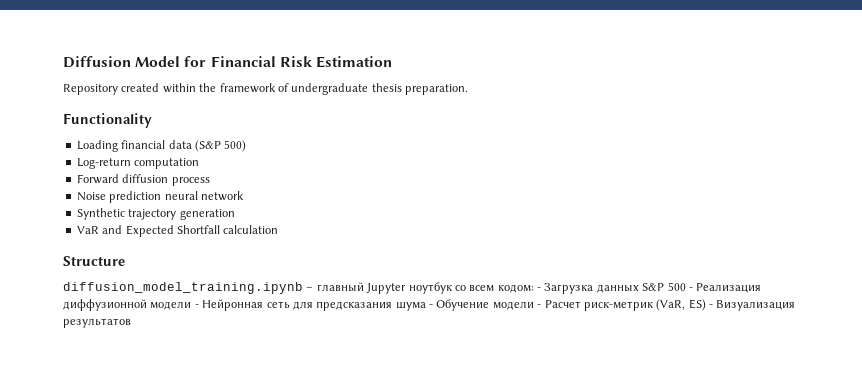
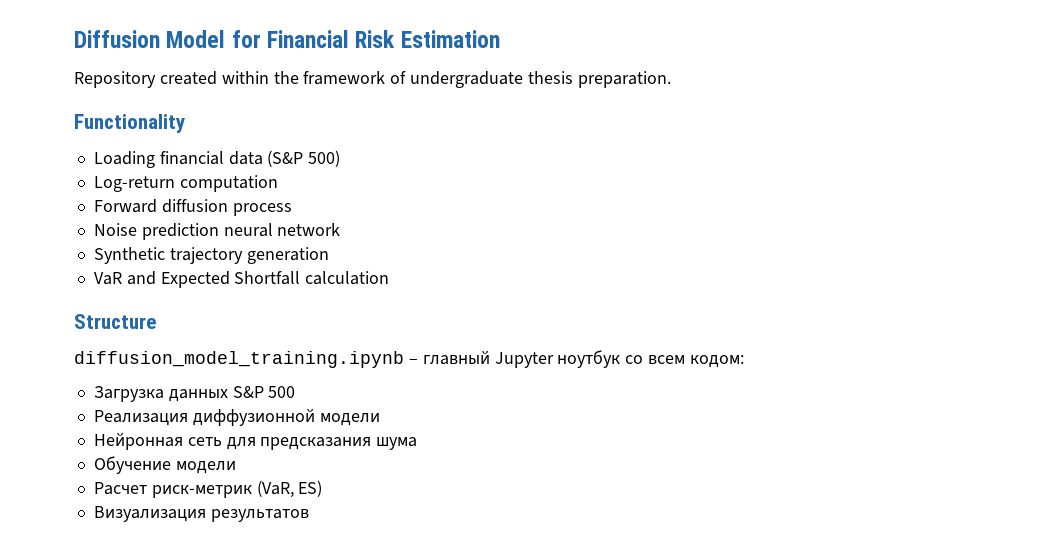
[537,287,541,291] - -> (745, 361) //
[688,287,693,291] - -> (296, 392) //
[194,304,199,308] - -> (380, 419) //
[429,304,433,308] - -> (418, 443) //
[537,304,542,308] - -> (236, 467) //
[709,304,713,308] - -> (323, 488) //

